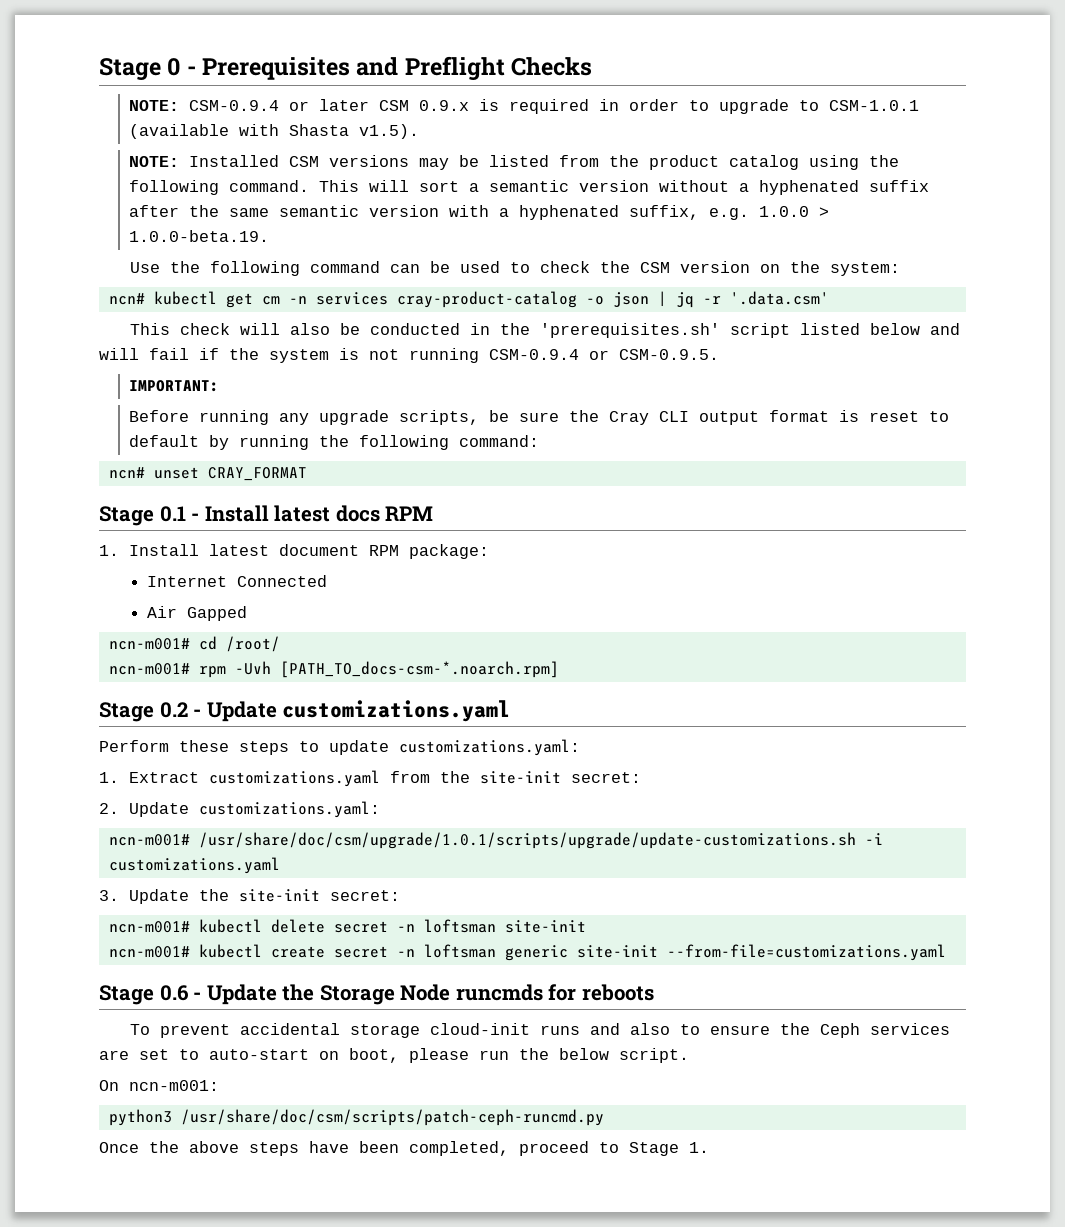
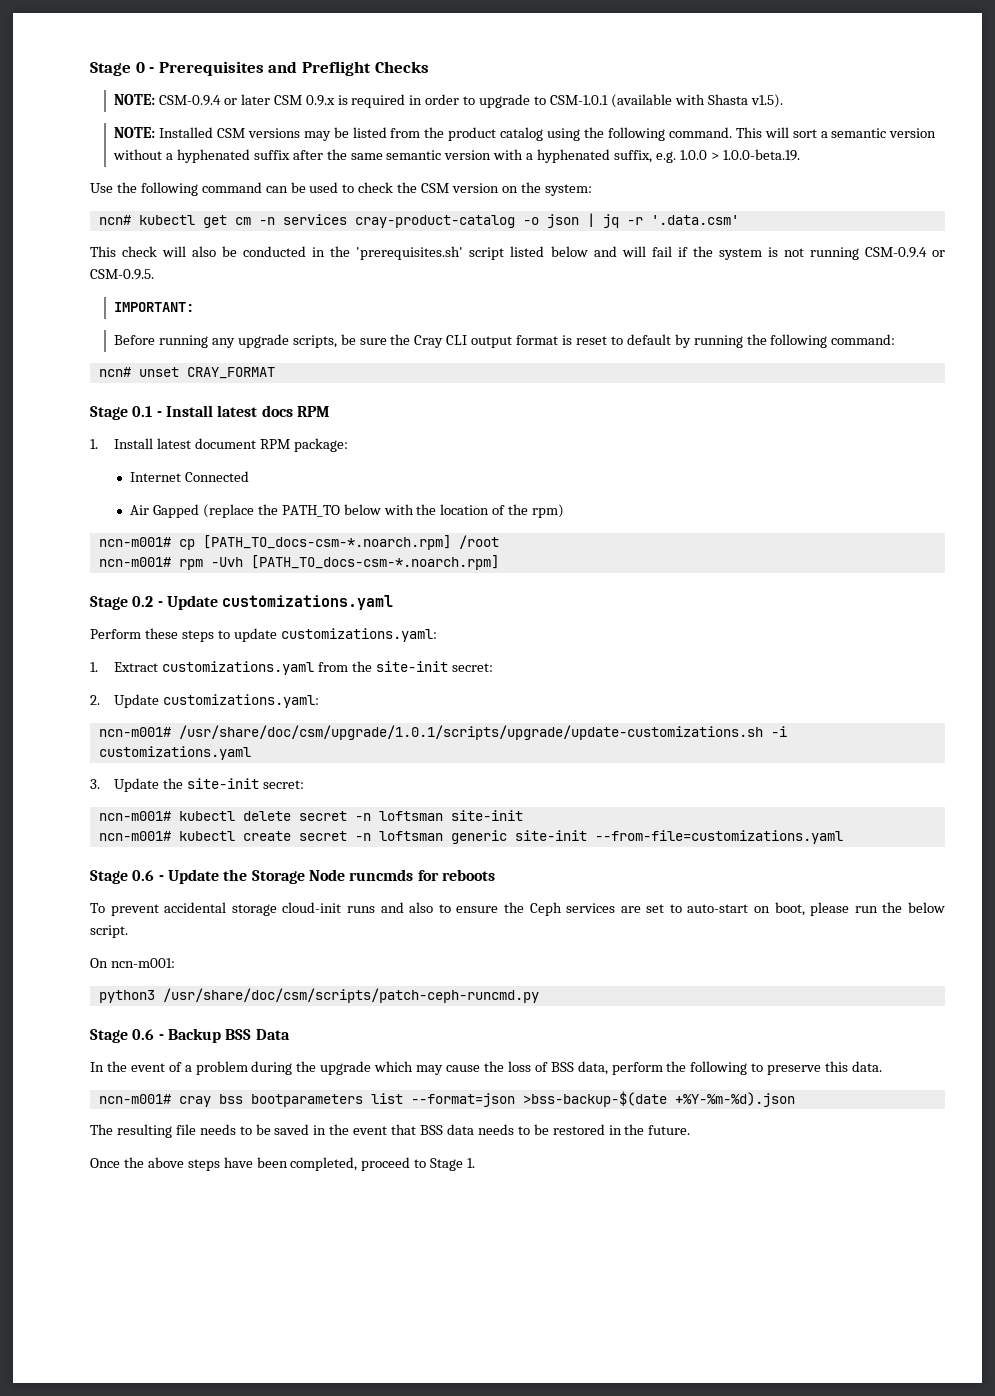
[108,636,280,652] // ncn-m001# cd /root/ -> [202,504,565,518] [98,535,499,550] (replace the PATH_TO below with the location of the rpm) // ncn-m001# cp [PATH_TO_docs-csm-*.noarch.rpm] /root
(604, 1117) none -> [90,1028,290,1043] [90,1061,883,1075] [98,1091,795,1107] [90,1124,691,1138] // Stage 0.6 - Backup BSS Data // In the event of a problem during the upgrade which may cause the loss of BSS data, perform the following to preserve this data. // ncn-m001# cray bss bootparameters list --format=json >bss-backup-$(date +%Y-%m-%d).json // The resulting file needs to be saved in the event that BSS data needs to be restored in the future.

